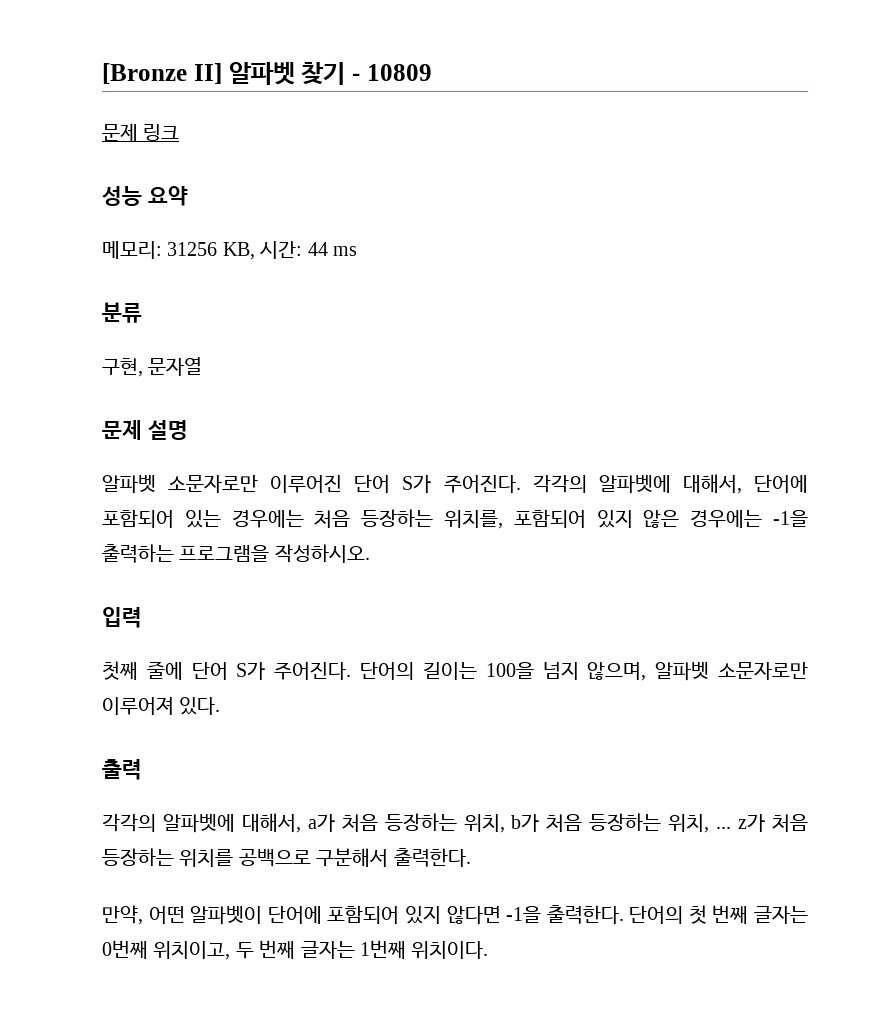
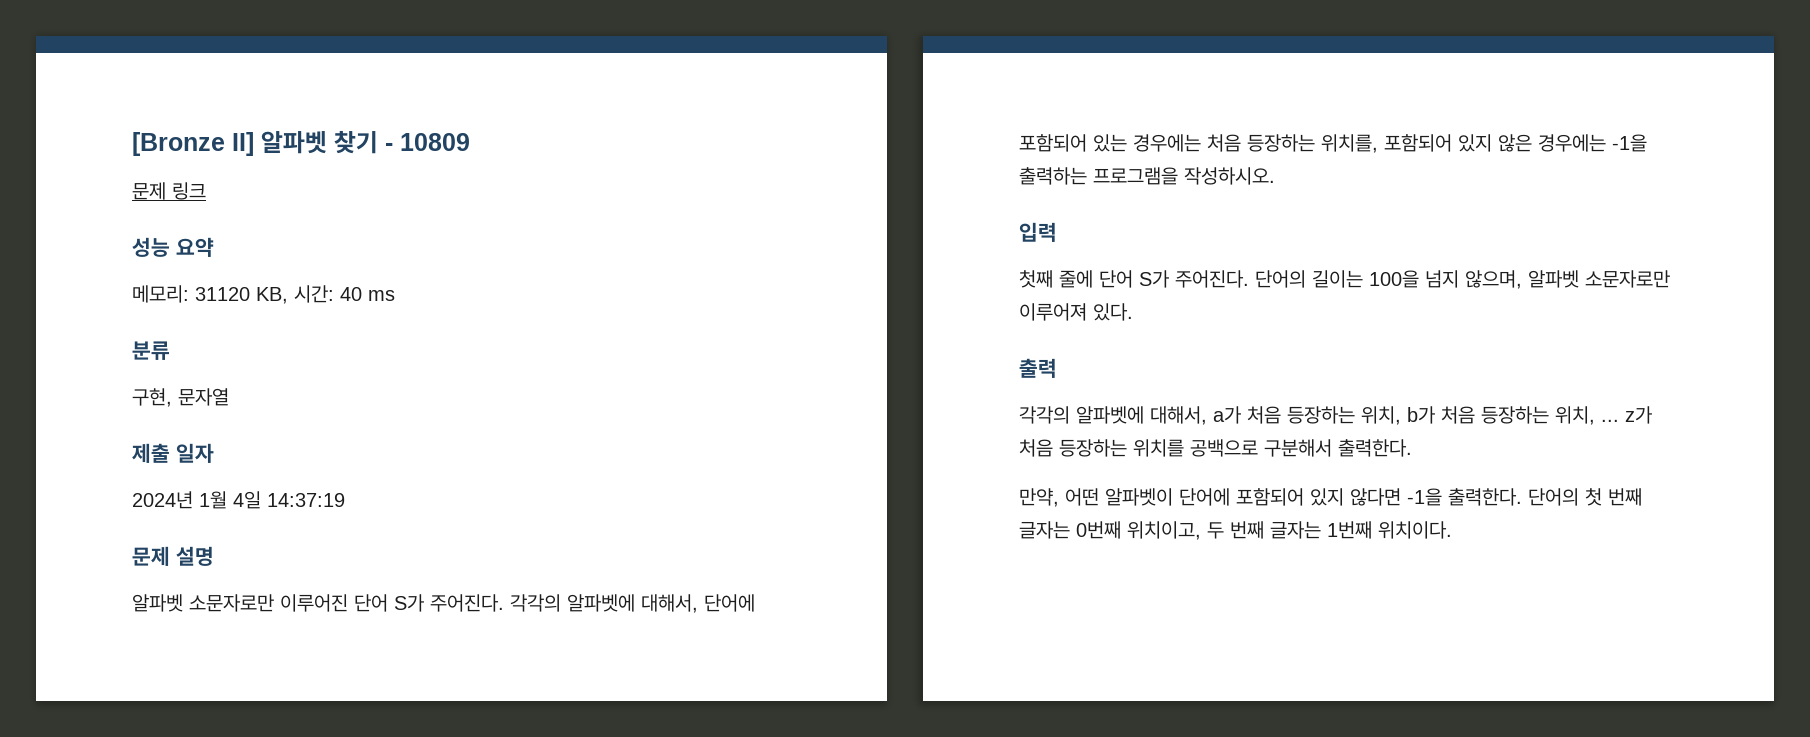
[167,242,218,256] 31256 -> [195,287,250,301] 31120
[307,242,328,256] 44 -> [340,287,362,301] 40
(203, 366) none -> [132,443,214,463] [132,491,345,509] // 제출 일자 // 2024년 1월 4일 14:37:19

